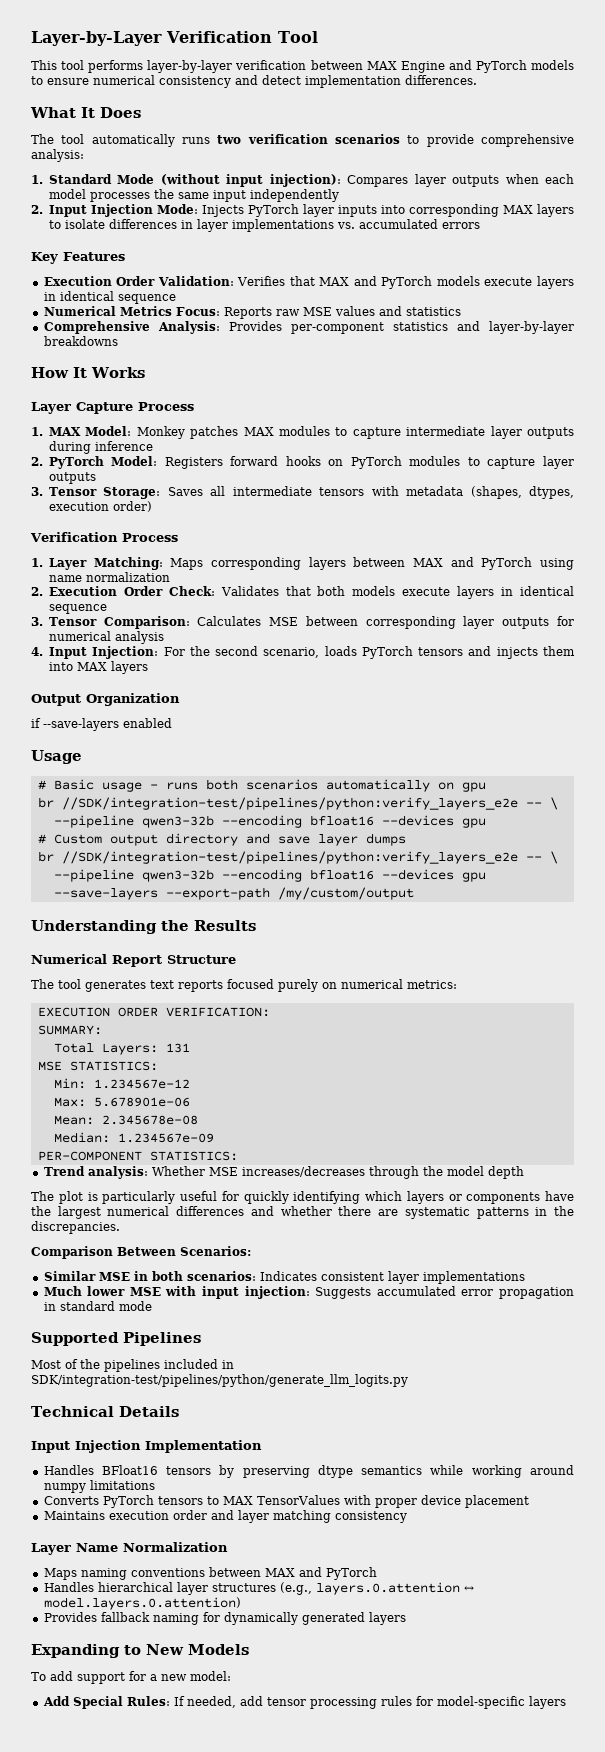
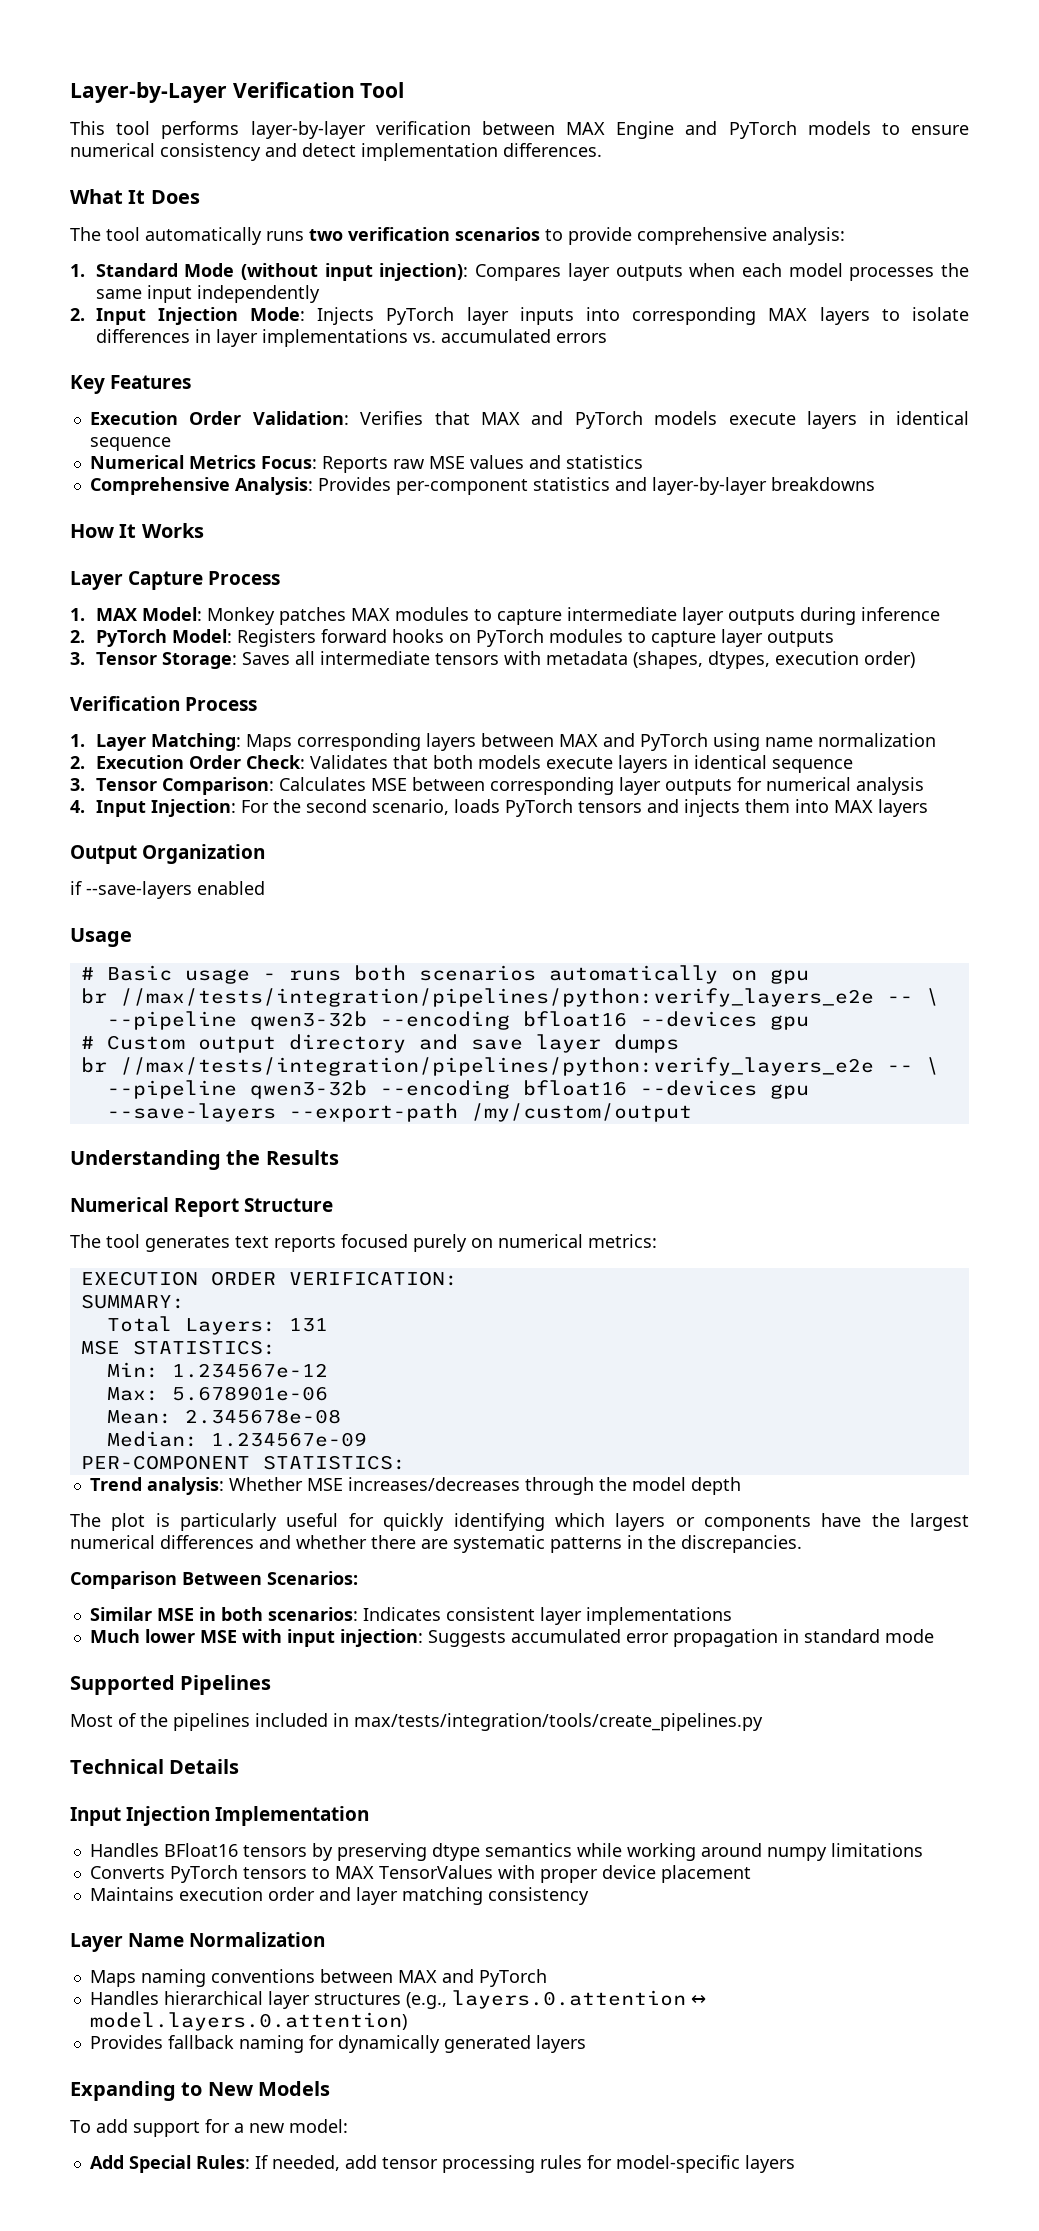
[61,797,518,810] //SDK/integration-test/pipelines/python:verify_layers_e2e -> [119,988,874,1007] //max/tests/integration/pipelines/python:verify_layers_e2e
[61,851,518,864] //SDK/integration-test/pipelines/python:verify_layers_e2e -> [119,1057,874,1076] //max/tests/integration/pipelines/python:verify_layers_e2e
[31,1374,408,1387] SDK/integration-test/pipelines/python/generate_llm_logits.py -> [354,1713,763,1731] max/tests/integration/tools/create_pipelines.py

